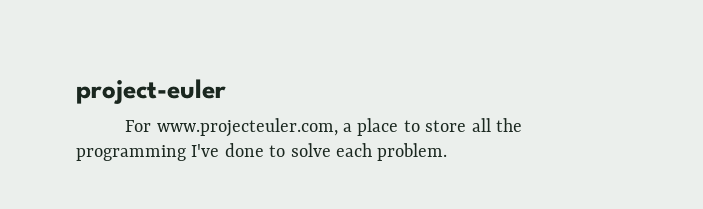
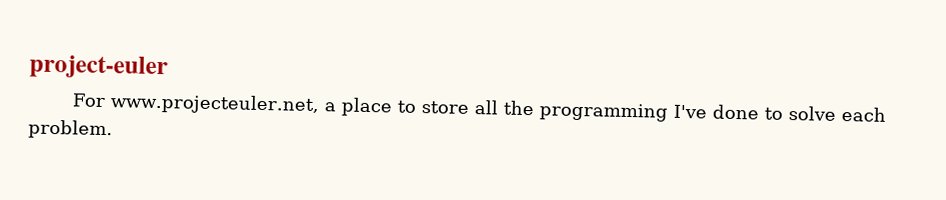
[156,118,338,137] www.projecteuler.com, -> [110,93,321,116] www.projecteuler.net,

